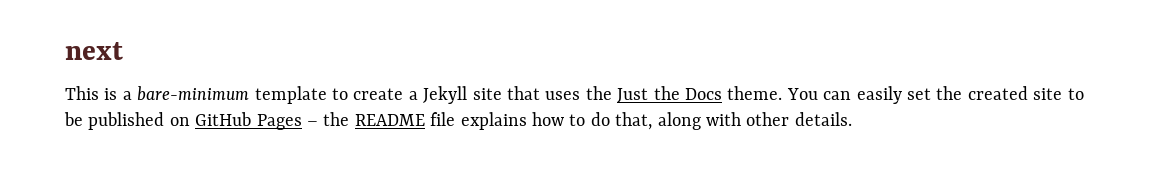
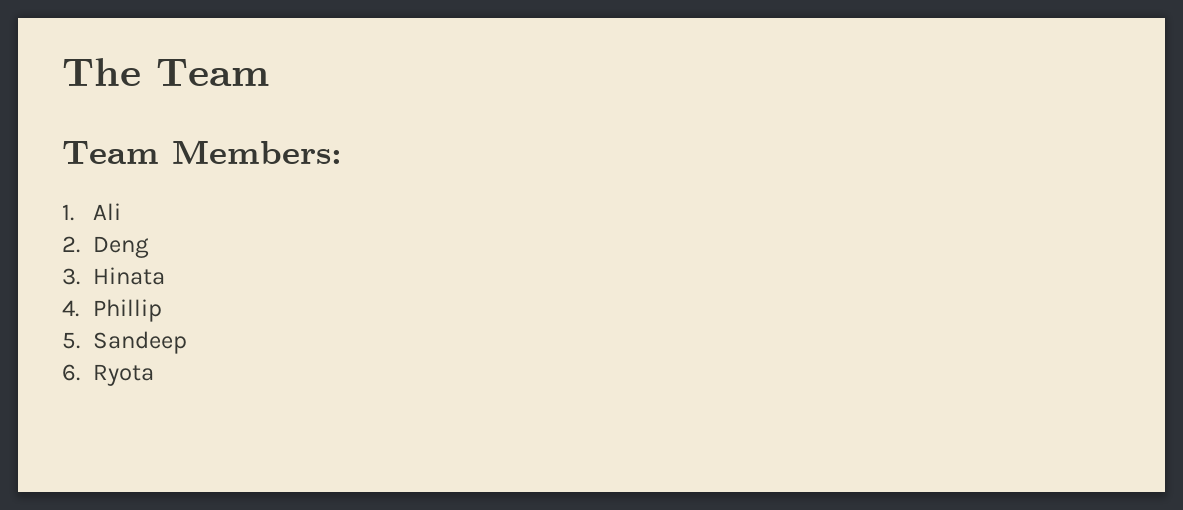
[65,42,123,60] [65,86,1084,104] [64,112,852,130] next // This is a bare-minimum template to create a Jekyll site that uses the Just the Docs theme. You can easily set the created site to be published on GitHub Pages – the README file explains how to do that, along with other details. -> [62,58,269,86] [62,140,342,164] [62,203,121,221] [62,236,149,258] [62,267,165,285] [62,299,162,322] [62,331,187,354] [62,364,154,386] The Team // Team Members: // 1. Ali // 2. Deng // 3. Hinata // 4. Phillip // 5. Sandeep // 6. Ryota

